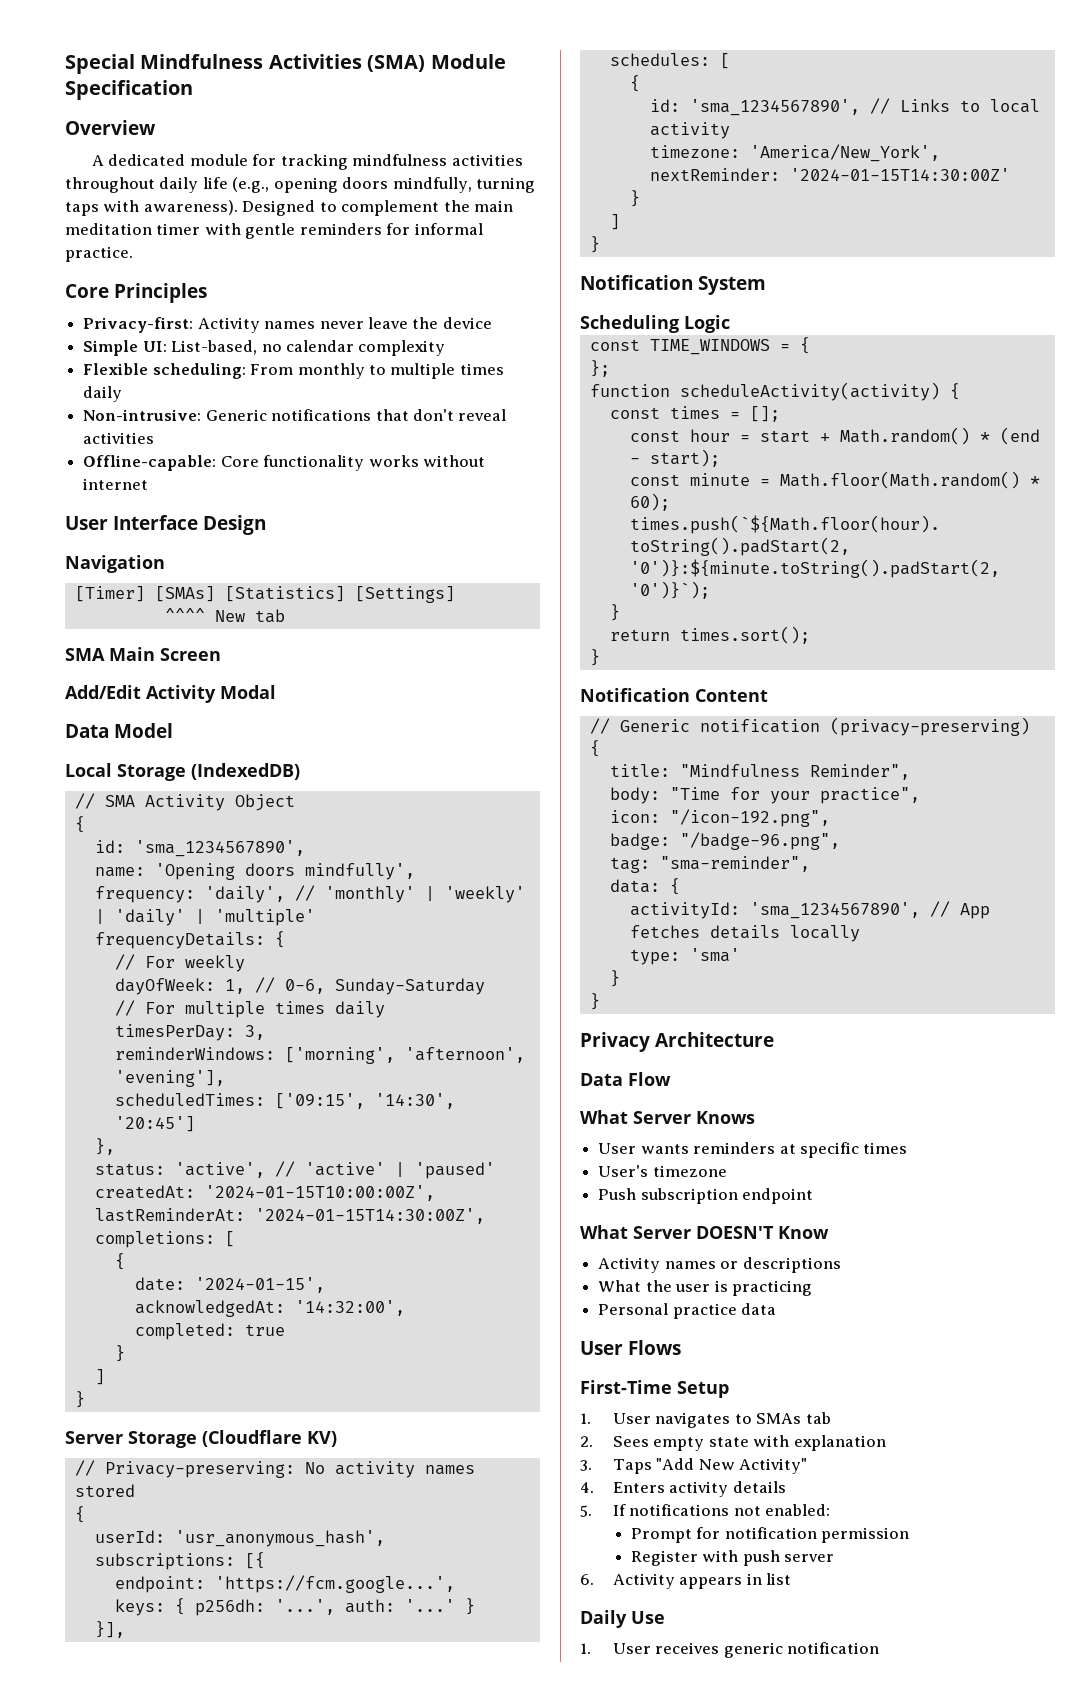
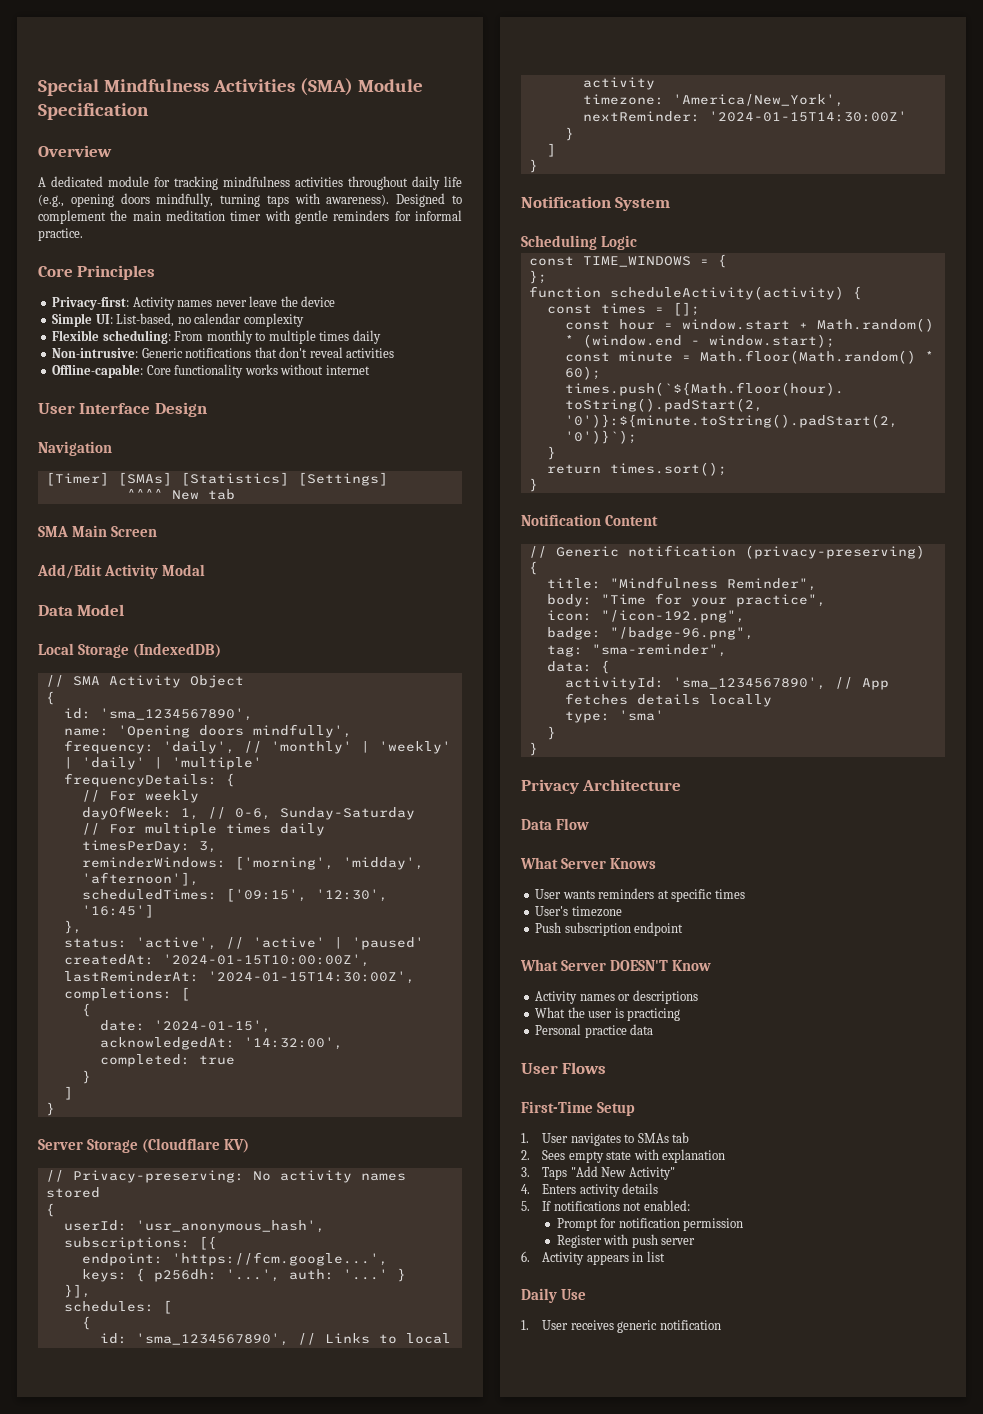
[404,1047,525,1063] [114,1070,225,1087] 'afternoon', 'evening'], -> [342,857,424,870] [81,872,199,886] 'midday', 'afternoon'],
[374,1093,455,1109] [114,1116,195,1132] '14:30', '20:45'] -> [315,889,388,902] [81,904,154,918] '12:30', '16:45']
[759,430,810,443] start -> [681,319,790,330] window.start
[999,427,1040,445] [629,449,720,467] (end - start); -> [582,334,835,348] (window.end - window.start);

